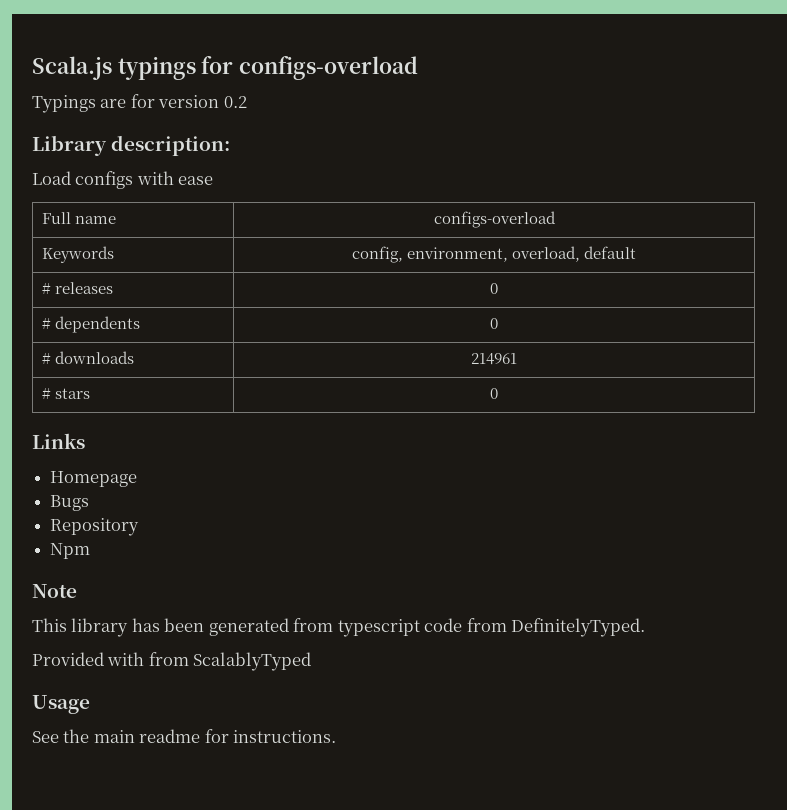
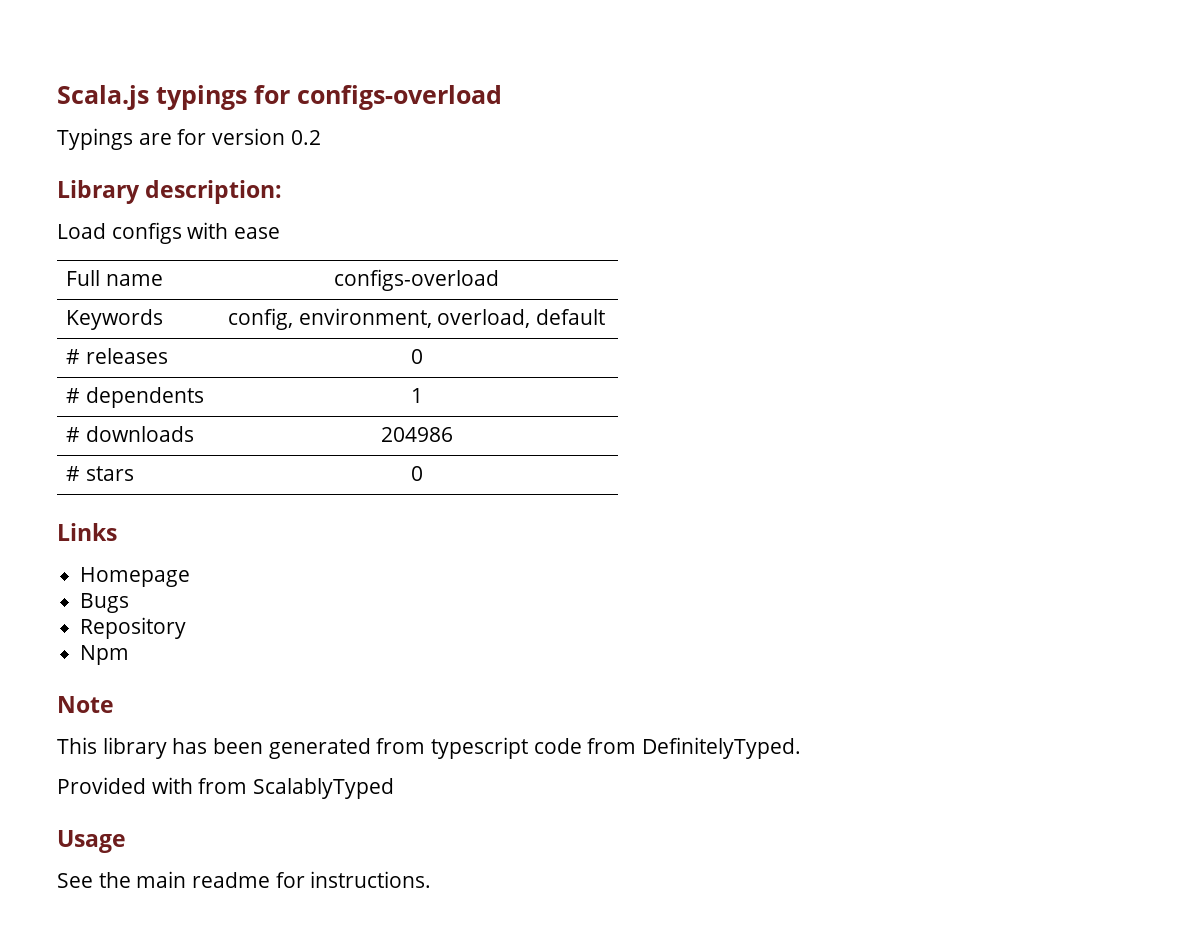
[490,318,498,329] 0 -> [410,388,423,403] 1
[471,353,517,365] 214961 -> [380,427,453,442] 204986

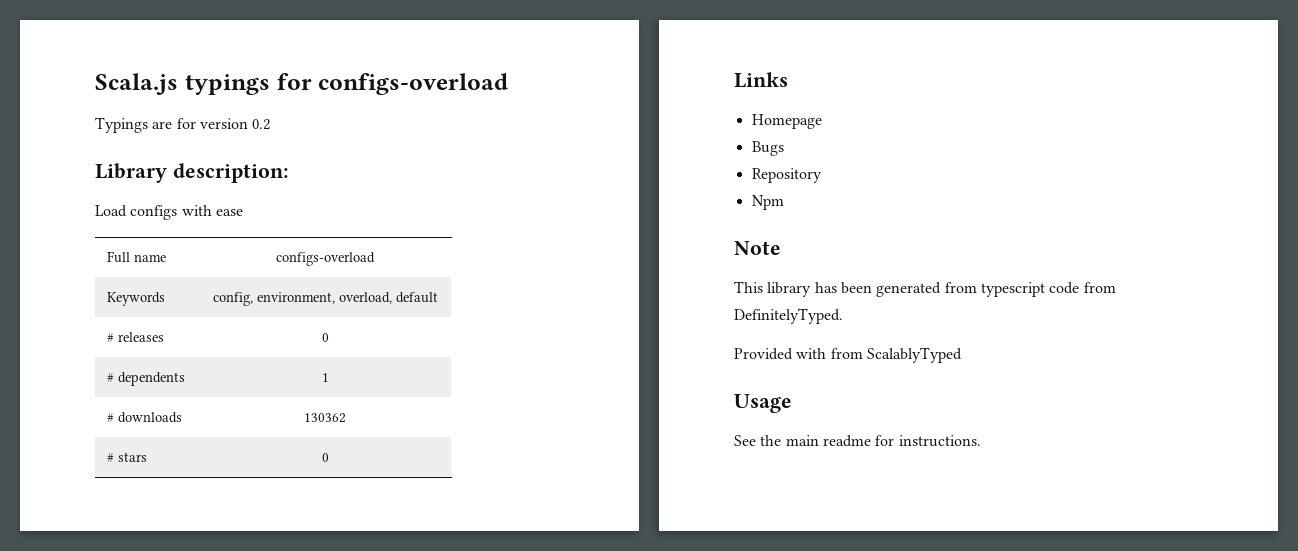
[380,427,453,442] 204986 -> [304,413,346,423] 130362

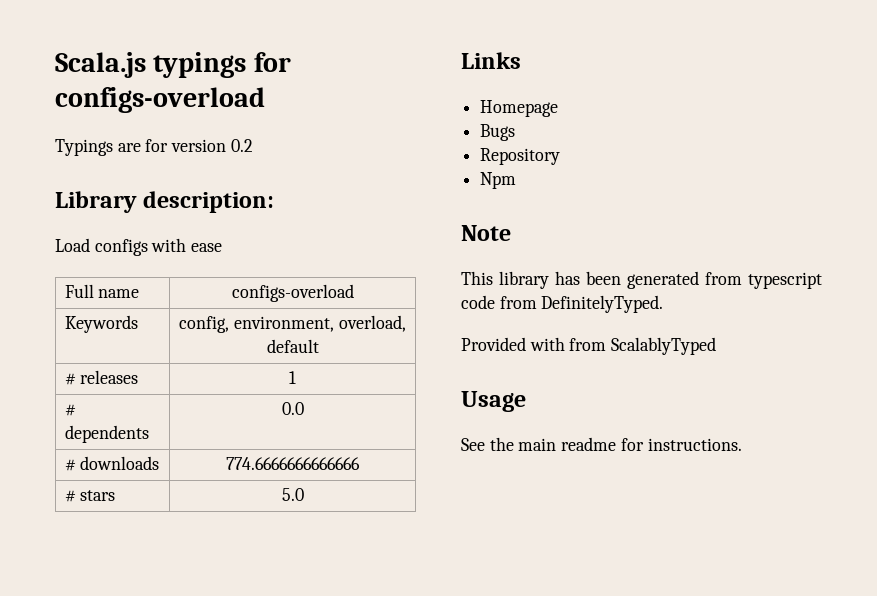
[321,333,329,342] 0 -> [289,371,296,384] 1
[321,373,329,382] 1 -> [281,402,304,415] 0.0
[304,413,346,423] 130362 -> [226,457,360,470] 774.6666666666666
[321,453,329,462] 0 -> [281,488,304,501] 5.0

